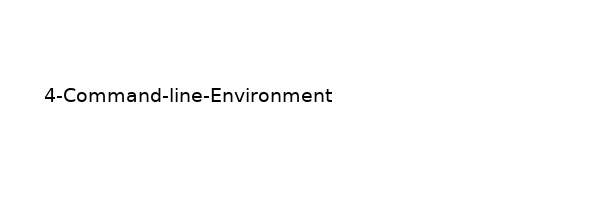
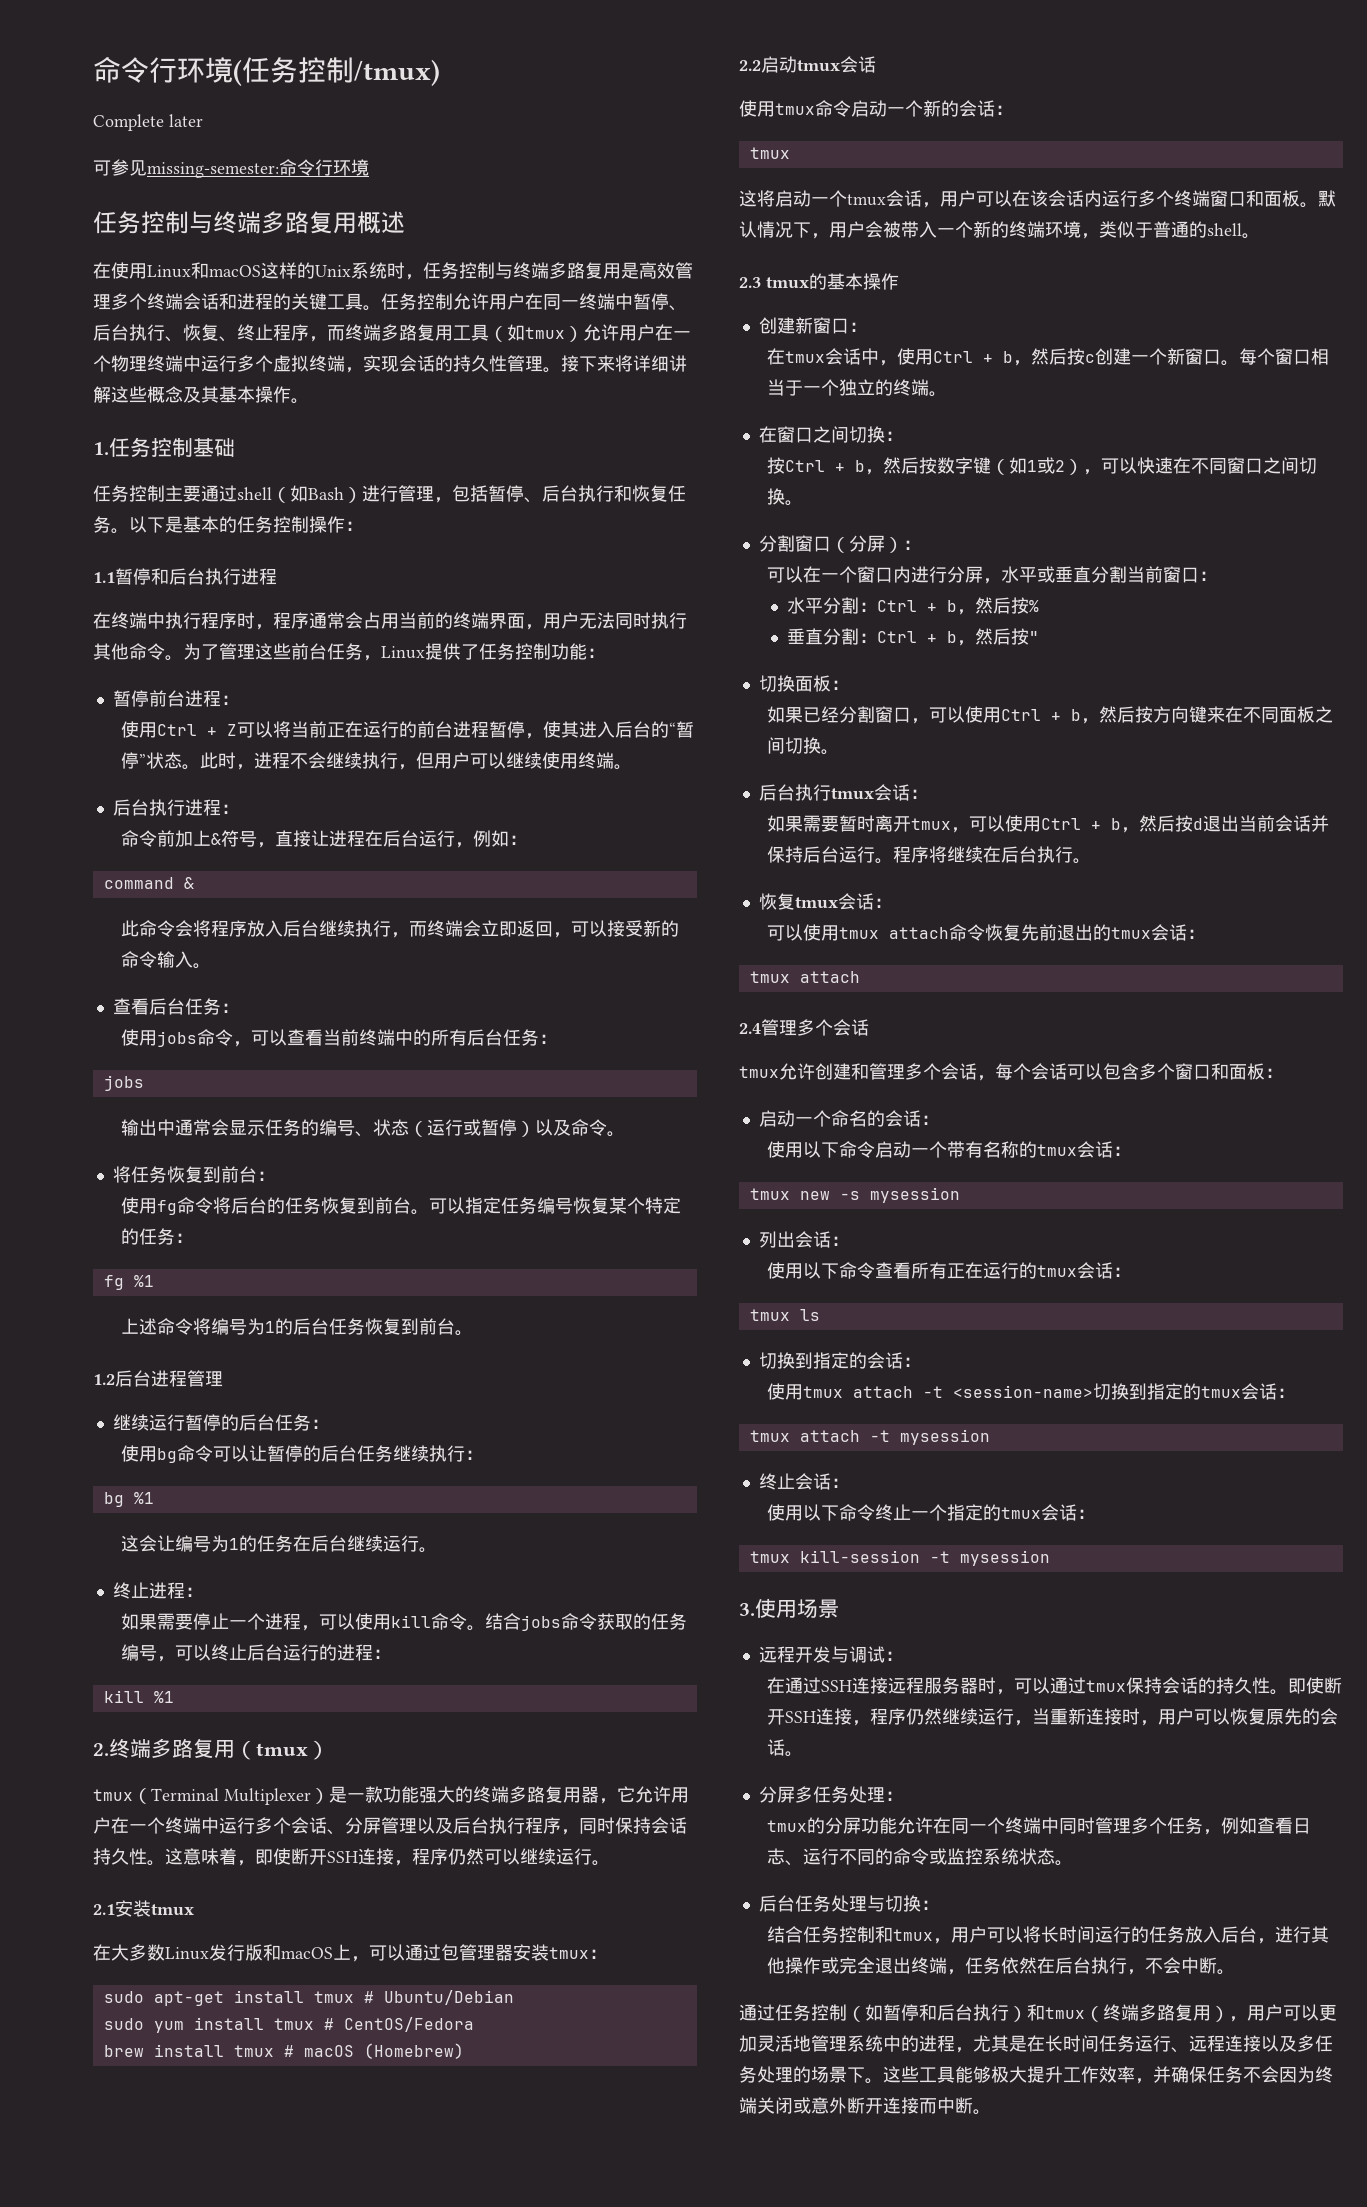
[44,88,332,102] 4-Command-line-Environment -> [93,57,440,86] [93,114,203,131] [93,159,369,178] [93,211,405,234] [93,262,693,280] [93,293,687,311] [93,324,691,342] [93,355,687,373] [93,386,309,404] [93,437,235,457] [93,485,686,503] [93,516,363,534] [93,568,277,585] [93,612,687,630] [93,643,605,661] [112,690,239,707] [121,721,695,739] [121,752,633,770] [112,799,239,816] [121,830,528,848] [103,877,194,889] [121,920,680,938] [121,951,212,969] [112,998,239,1015] [121,1029,558,1047] [103,1075,144,1091] [121,1119,626,1137] [112,1166,275,1183] [121,1197,682,1215] [121,1228,194,1245] [103,1275,154,1290] [121,1318,474,1336] [93,1370,223,1387] [112,1414,329,1431] [121,1445,484,1463] [103,1492,154,1507] [121,1535,438,1553] [112,1582,203,1599] [121,1613,688,1631] [121,1644,392,1662] [103,1690,174,1703] [93,1738,329,1760] [93,1786,689,1805] [93,1817,687,1835] [93,1848,610,1866] [93,1900,194,1917] [93,1944,607,1962] [103,1990,514,2006] [103,2017,474,2033] [103,2043,464,2059] [739,56,876,73] [739,100,1013,117] [749,147,790,159] [739,190,1336,208] [739,221,1260,239] [739,273,899,290] [758,317,867,334] [767,348,1330,366] [767,379,948,397] [758,426,903,443] [767,457,1318,475] [767,488,804,506] [758,535,921,553] [767,566,1218,584] [786,597,1039,615] [786,628,1039,646] [758,675,849,692] [767,706,1334,724] [767,737,840,755] [758,784,928,801] [767,815,1330,833] [767,846,1092,864] [758,893,892,910] [767,924,1206,941] [749,971,860,983] [739,1019,869,1036] [739,1063,1283,1081] [758,1110,939,1127] [767,1141,1132,1158] [749,1187,960,1203] [758,1231,849,1248] [767,1262,1132,1279] [749,1309,820,1321] [758,1352,921,1369] [767,1383,1296,1400] [749,1429,990,1445] [758,1473,849,1490] [767,1504,1096,1521] [749,1550,1050,1566] [739,1598,839,1618] [758,1646,903,1663] [767,1677,1343,1695] [767,1708,1339,1726] [767,1739,804,1757] [758,1786,903,1803] [767,1817,1312,1835] [767,1848,1074,1866] [758,1895,939,1912] [767,1926,1330,1944] [767,1957,1236,1975] [739,2004,1337,2022] [739,2035,1333,2053] [739,2066,1333,2084] [739,2097,991,2115] 命令行环境(任务控制/tmux) // Complete later // 可参见missing-semester:命令行环境 // 任务控制与终端多路复用概述 // 在使用Linux和macOS这样的Unix系统时，任务控制与终端多路复用是高效管理多个终端会话和进程的关键工具。任务控制允许用户在同一终端中暂停、后台执行、恢复、终止程序，而终端多路复用工具（如tmux）允许用户在一个物理终端中运行多个虚拟终端，实现会话的持久性管理。接下来将详细讲解这些概念及其基本操作。 // 1.任务控制基础 // 任务控制主要通过shell（如Bash）进行管理，包括暂停、后台执行和恢复任务。以下是基本的任务控制操作： // 1.1暂停和后台执行进程 // 在终端中执行程序时，程序通常会占用当前的终端界面，用户无法同时执行其他命令。为了管理这些前台任务，Linux提供了任务控制功能： // 暂停前台进程： // 使用Ctrl + Z可以将当前正在运行的前台进程暂停，使其进入后台的“暂停”状态。此时，进程不会继续执行，但用户可以继续使用终端。 // 后台执行进程： // 命令前加上&符号，直接让进程在后台运行，例如： // command & // 此命令会将程序放入后台继续执行，而终端会立即返回，可以接受新的命令输入。 // 查看后台任务： // 使用jobs命令，可以查看当前终端中的所有后台任务： // jobs // 输出中通常会显示任务的编号、状态（运行或暂停）以及命令。 // 将任务恢复到前台： // 使用fg命令将后台的任务恢复到前台。可以指定任务编号恢复某个特定的任务： // fg %1 // 上述命令将编号为1的后台任务恢复到前台。 // 1.2后台进程管理 // 继续运行暂停的后台任务： // 使用bg命令可以让暂停的后台任务继续执行： // bg %1 // 这会让编号为1的任务在后台继续运行。 // 终止进程： // 如果需要停止一个进程，可以使用kill命令。结合jobs命令获取的任务编号，可以终止后台运行的进程： // kill %1 // 2.终端多路复用（tmux） // tmux（Terminal Multiplexer）是一款功能强大的终端多路复用器，它允许用户在一个终端中运行多个会话、分屏管理以及后台执行程序，同时保持会话持久性。这意味着，即使断开SSH连接，程序仍然可以继续运行。 // 2.1安装tmux // 在大多数Linux发行版和macOS上，可以通过包管理器安装tmux： // sudo apt-get install tmux # Ubuntu/Debian // sudo yum install tmux # CentOS/Fedora // brew install tmux # macOS (Homebrew) // 2.2启动tmux会话 // 使用tmux命令启动一个新的会话： // tmux // 这将启动一个tmux会话，用户可以在该会话内运行多个终端窗口和面板。默认情况下，用户会被带入一个新的终端环境，类似于普通的shell。 // 2.3 tmux的基本操作 // 创建新窗口： // 在tmux会话中，使用Ctrl + b，然后按c创建一个新窗口。每个窗口相当于一个独立的终端。 // 在窗口之间切换： // 按Ctrl + b，然后按数字键（如1或2），可以快速在不同窗口之间切换。 // 分割窗口（分屏）： // 可以在一个窗口内进行分屏，水平或垂直分割当前窗口： // 水平分割：Ctrl + b，然后按% // 垂直分割：Ctrl + b，然后按" // 切换面板： // 如果已经分割窗口，可以使用Ctrl + b，然后按方向键来在不同面板之间切换。 // 后台执行tmux会话： // 如果需要暂时离开tmux，可以使用Ctrl + b，然后按d退出当前会话并保持后台运行。程序将继续在后台执行。 // 恢复tmux会话： // 可以使用tmux attach命令恢复先前退出的tmux会话： // tmux attach // 2.4管理多个会话 // tmux允许创建和管理多个会话，每个会话可以包含多个窗口和面板： // 启动一个命名的会话： // 使用以下命令启动一个带有名称的tmux会话： // tmux new -s mysession // 列出会话： // 使用以下命令查看所有正在运行的tmux会话： // tmux ls // 切换到指定的会话： // 使用tmux attach -t <session-name>切换到指定的tmux会话： // tmux attach -t mysession // 终止会话： // 使用以下命令终止一个指定的tmux会话： // tmux kill-session -t mysession // 3.使用场景 // 远程开发与调试： // 在通过SSH连接远程服务器时，可以通过tmux保持会话的持久性。即使断开SSH连接，程序仍然继续运行，当重新连接时，用户可以恢复原先的会话。 // 分屏多任务处理： // tmux的分屏功能允许在同一个终端中同时管理多个任务，例如查看日志、运行不同的命令或监控系统状态。 // 后台任务处理与切换： // 结合任务控制和tmux，用户可以将长时间运行的任务放入后台，进行其他操作或完全退出终端，任务依然在后台执行，不会中断。 // 通过任务控制（如暂停和后台执行）和tmux（终端多路复用），用户可以更加灵活地管理系统中的进程，尤其是在长时间任务运行、远程连接以及多任务处理的场景下。这些工具能够极大提升工作效率，并确保任务不会因为终端关闭或意外断开连接而中断。

